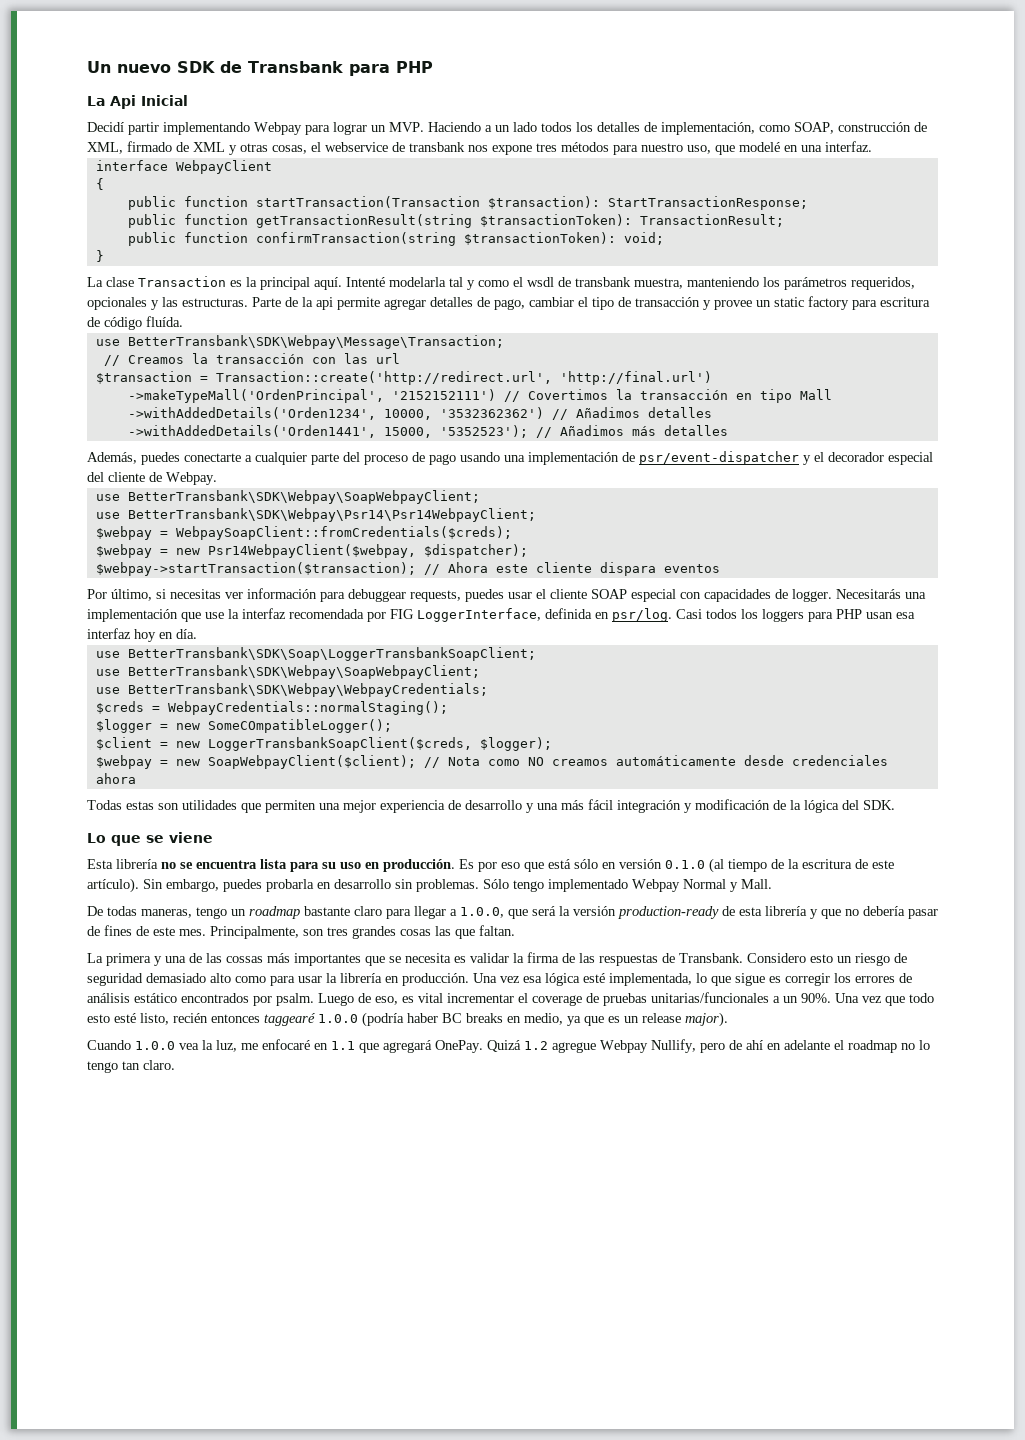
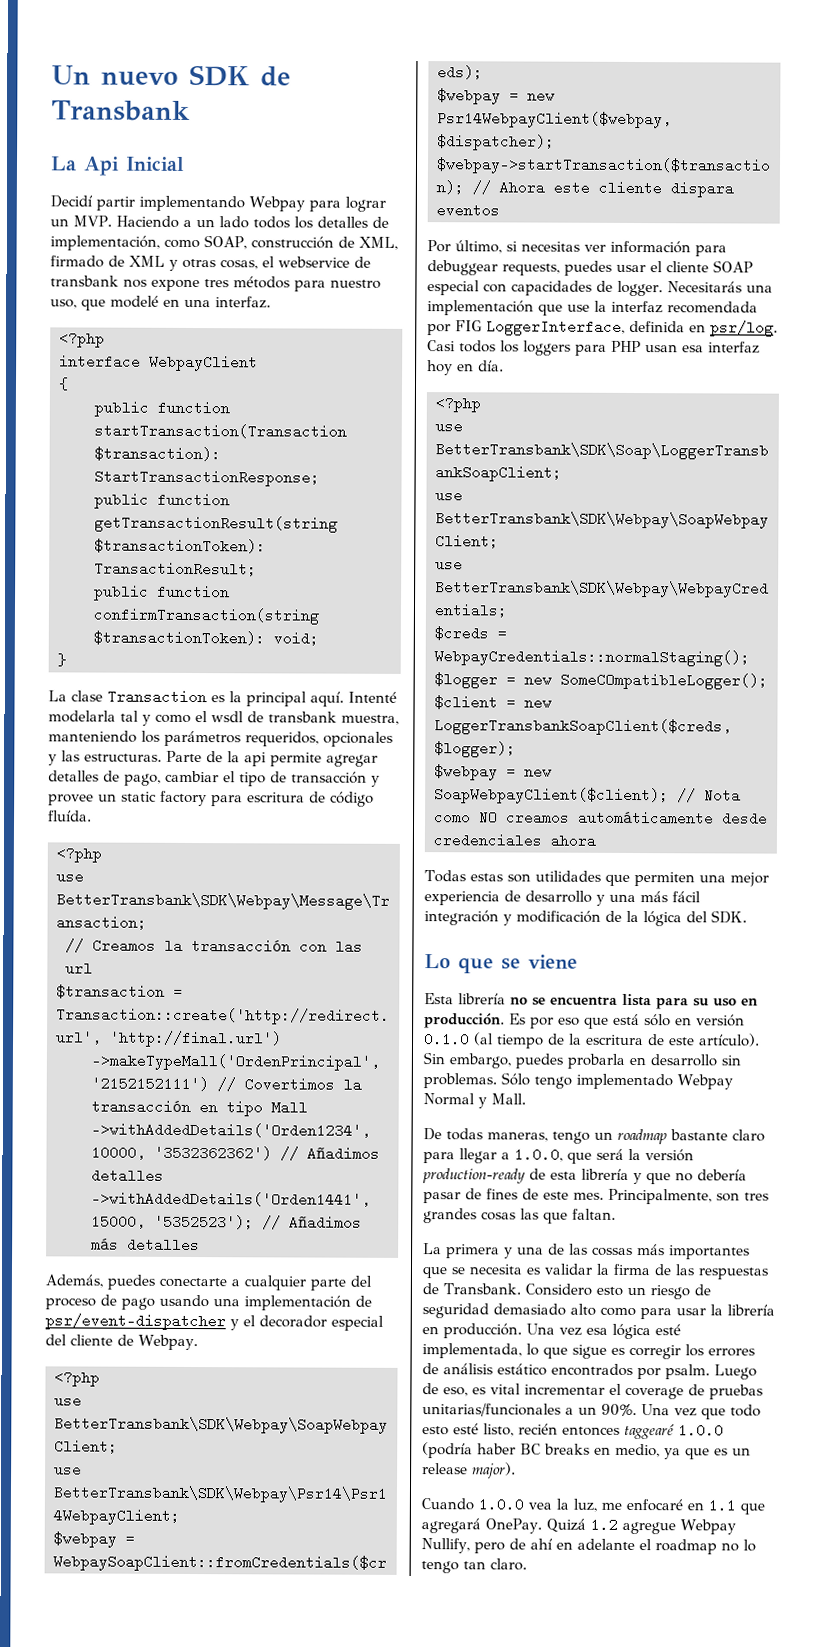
[348,61,433,76] para PHP -> (190, 110) none
(872, 146) none -> [59,331,105,348] // <?php
(183, 321) none -> [56,846,102,863] // <?php
(217, 478) none -> [54,1370,100,1387] // <?php
(197, 634) none -> [435,396,481,413] // <?php

